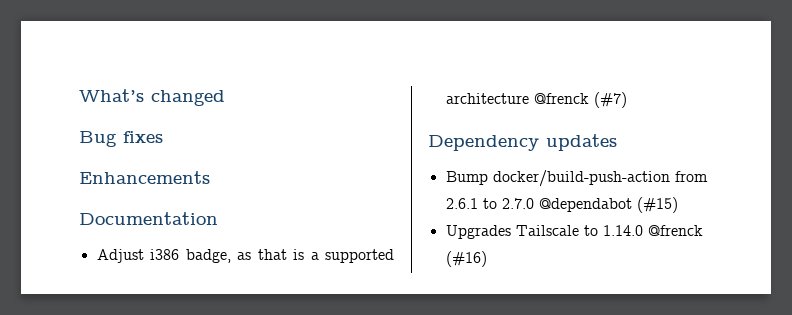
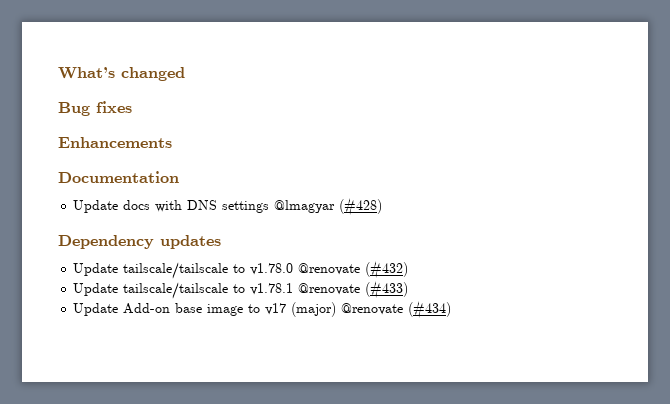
[96,249,394,263] [445,92,627,108] [428,134,617,151] [445,170,708,187] [445,197,678,213] [445,225,703,239] [445,251,487,267] Adjust i386 badge, as that is a supported architecture @frenck (#7) // Dependency updates // Bump docker/build-push-action from 2.6.1 to 2.7.0 @dependabot (#15) // Upgrades Tailscale to 1.14.0 @frenck (#16) -> [73,198,383,216] [58,235,221,249] [73,261,409,279] [73,281,409,299] [73,301,452,319] Update docs with DNS settings @lmagyar (#428) // Dependency updates // Update tailscale/tailscale to v1.78.0 @renovate (#432) // Update tailscale/tailscale to v1.78.1 @renovate (#433) // Update Add-on base image to v17 (major) @renovate (#434)

